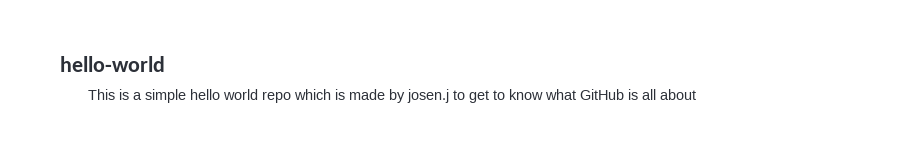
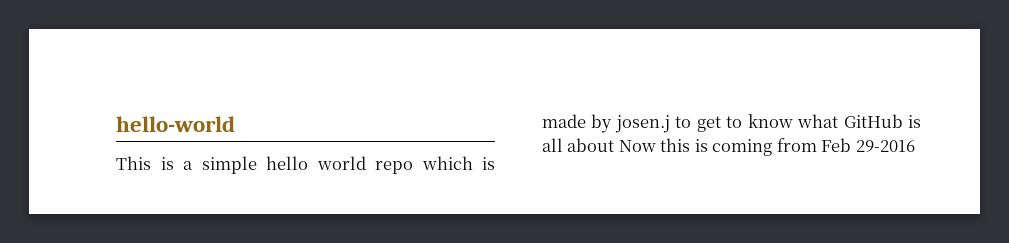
(697, 94) none -> [618,138,915,156] Now this is coming from Feb 29-2016

